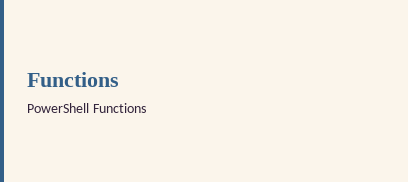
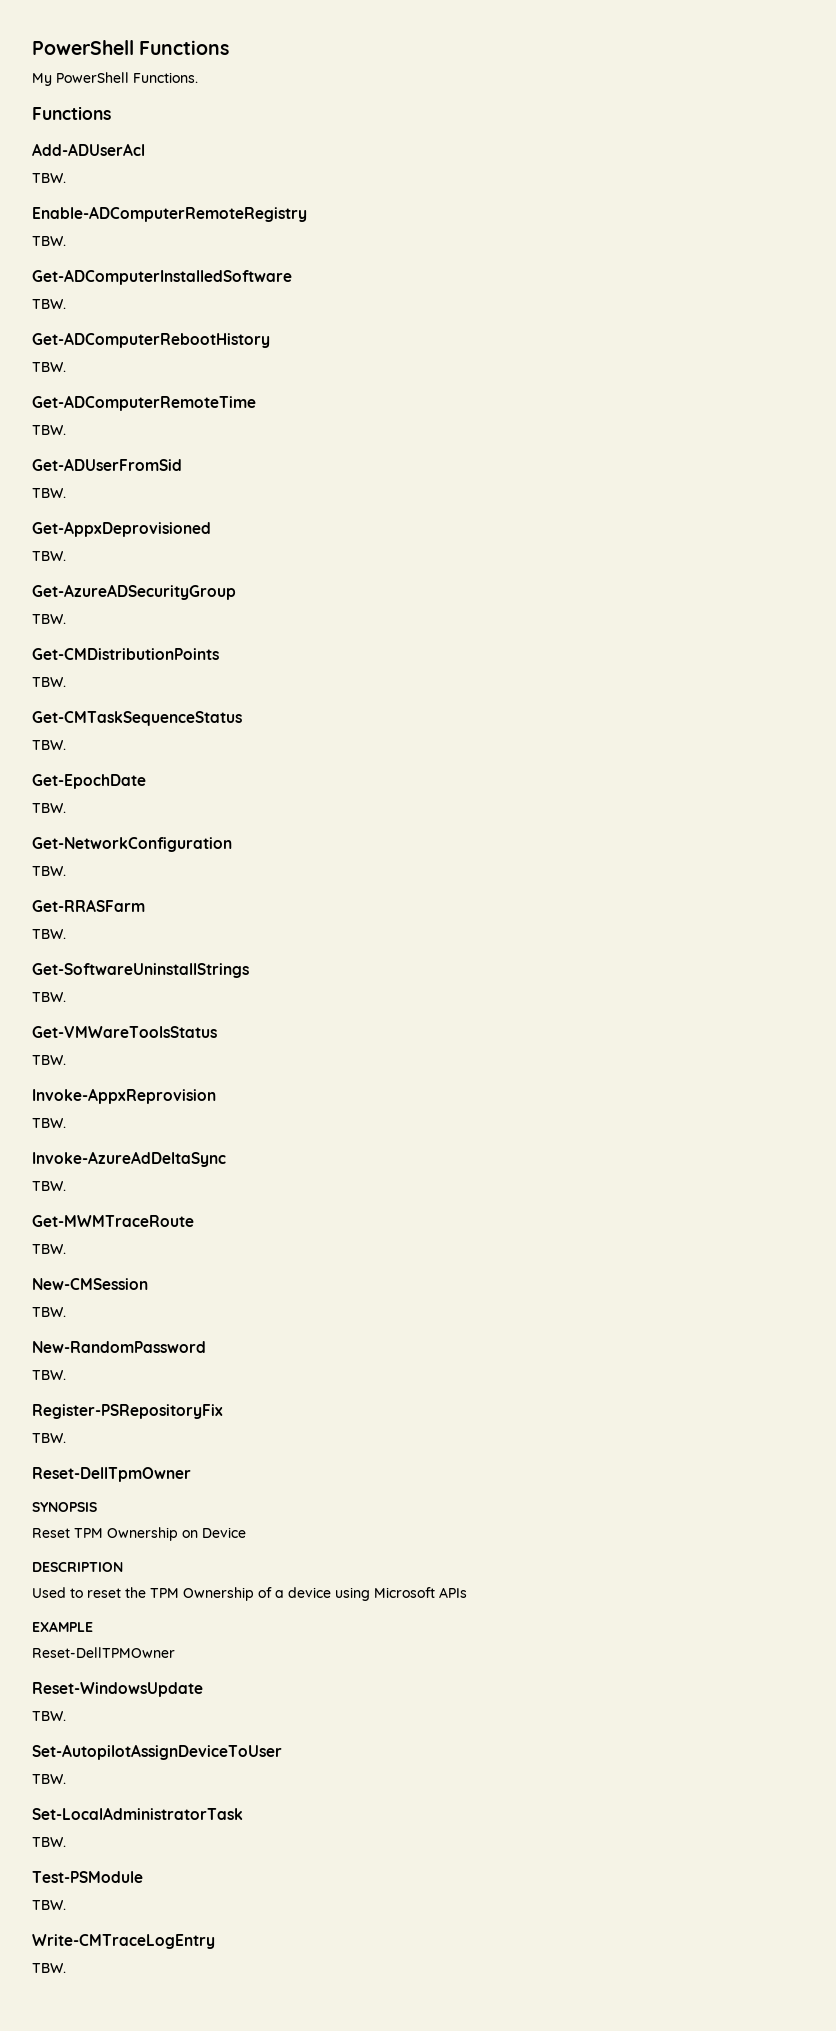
[27,72,119,87] [27,103,146,113] Functions // PowerShell Functions -> [32,40,230,55] [32,72,198,86] [32,106,111,120] [32,143,145,156] [32,173,66,183] [32,206,307,222] [32,236,66,246] [32,269,292,285] [32,299,66,309] [32,332,270,348] [32,362,66,372] [32,395,256,411] [32,425,66,435] [32,458,182,471] [32,488,66,498] [32,521,211,537] [32,551,66,561] [32,584,236,600] [32,614,66,624] [32,648,219,660] [32,677,66,687] [32,711,242,726] [32,740,66,750] [32,774,146,789] [32,803,66,813] [32,837,232,852] [32,866,66,876] [32,899,145,912] [32,929,66,939] [32,963,249,978] [32,992,66,1002] [32,1026,217,1038] [32,1055,66,1065] [32,1088,216,1104] [32,1118,66,1128] [32,1151,226,1167] [32,1181,66,1191] [32,1215,194,1227] [32,1244,66,1254] [32,1278,148,1290] [32,1307,66,1317] [32,1341,206,1353] [32,1370,66,1380] [32,1404,223,1419] [32,1433,66,1443] [32,1467,191,1482] [32,1502,97,1512] [32,1527,246,1541] [32,1562,123,1572] [32,1587,467,1601] [32,1621,93,1632] [32,1647,175,1658] [32,1682,203,1697] [32,1711,66,1721] [32,1744,282,1760] [32,1774,66,1784] [32,1807,243,1820] [32,1837,66,1847] [32,1871,143,1883] [32,1900,66,1910] [32,1934,215,1949] [32,1963,66,1973] PowerShell Functions // My PowerShell Functions. // Functions // Add-ADUserAcl // TBW. // Enable-ADComputerRemoteRegistry // TBW. // Get-ADComputerInstalledSoftware // TBW. // Get-ADComputerRebootHistory // TBW. // Get-ADComputerRemoteTime // TBW. // Get-ADUserFromSid // TBW. // Get-AppxDeprovisioned // TBW. // Get-AzureADSecurityGroup // TBW. // Get-CMDistributionPoints // TBW. // Get-CMTaskSequenceStatus // TBW. // Get-EpochDate // TBW. // Get-NetworkConfiguration // TBW. // Get-RRASFarm // TBW. // Get-SoftwareUninstallStrings // TBW. // Get-VMWareToolsStatus // TBW. // Invoke-AppxReprovision // TBW. // Invoke-AzureAdDeltaSync // TBW. // Get-MWMTraceRoute // TBW. // New-CMSession // TBW. // New-RandomPassword // TBW. // Register-PSRepositoryFix // TBW. // Reset-DellTpmOwner // SYNOPSIS // Reset TPM Ownership on Device // DESCRIPTION // Used to reset the TPM Ownership of a device using Microsoft APIs // EXAMPLE // Reset-DellTPMOwner // Reset-WindowsUpdate // TBW. // Set-AutopilotAssignDeviceToUser // TBW. // Set-LocalAdministratorTask // TBW. // Test-PSModule // TBW. // Write-CMTraceLogEntry // TBW.

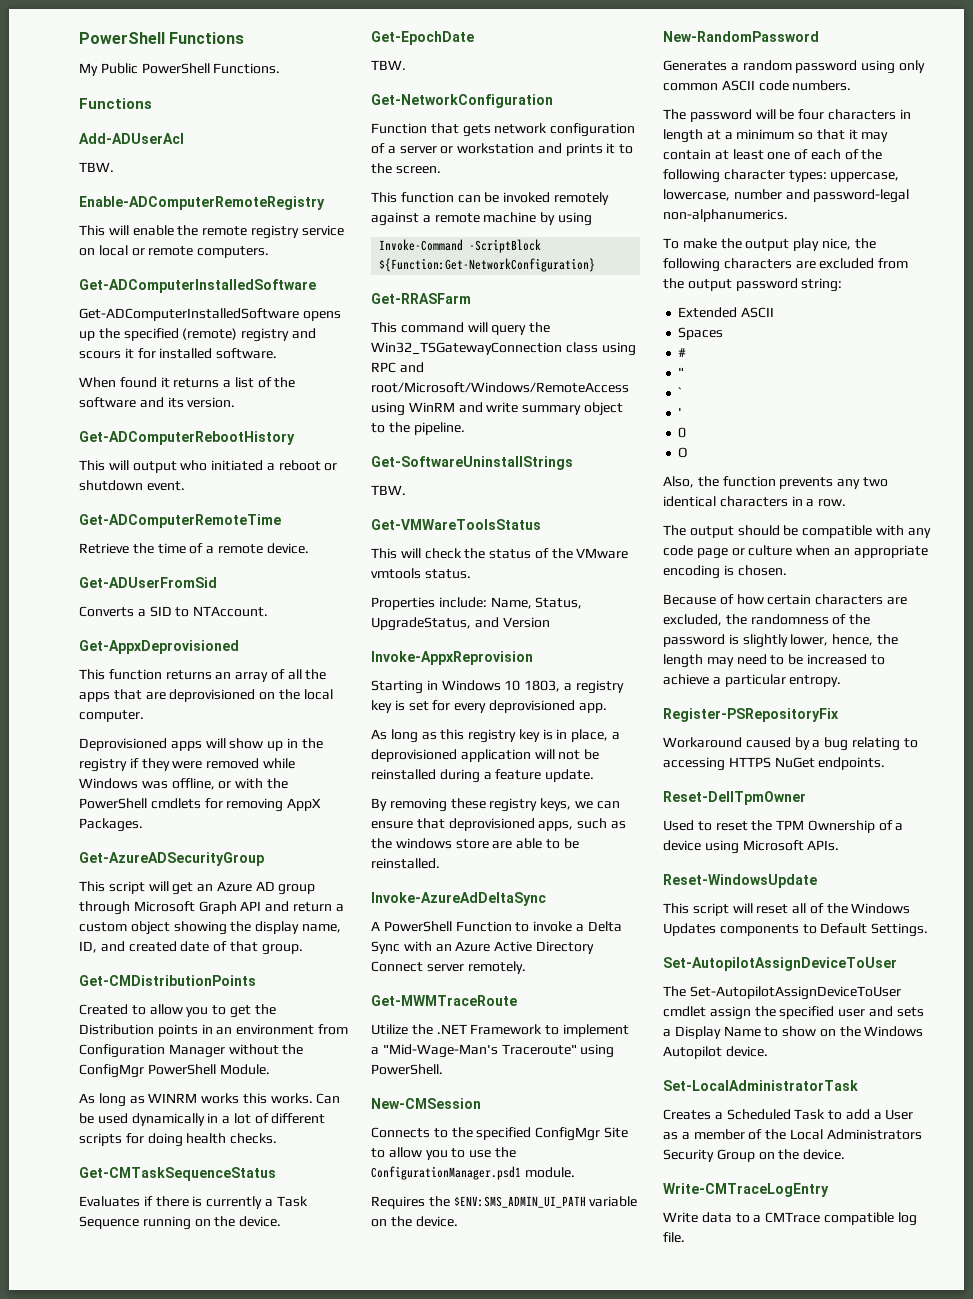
(52, 79) none -> [100,63,138,74] Public
[32,236,66,246] [32,269,292,285] [32,299,66,309] [32,332,270,348] [32,362,66,372] [32,395,256,411] [32,425,66,435] [32,458,182,471] [32,488,66,498] [32,521,211,537] [32,551,66,561] [32,584,236,600] [32,614,66,624] [32,648,219,660] [32,677,66,687] [32,711,242,726] [32,740,66,750] [32,774,146,789] [32,803,66,813] [32,837,232,852] [32,866,66,876] [32,899,145,912] [32,929,66,939] [32,963,249,978] [32,992,66,1002] [32,1026,217,1038] [32,1055,66,1065] [32,1088,216,1104] [32,1118,66,1128] [32,1151,226,1167] [32,1181,66,1191] [32,1215,194,1227] [32,1244,66,1254] [32,1278,148,1290] [32,1307,66,1317] [32,1341,206,1353] [32,1370,66,1380] [32,1404,223,1419] [32,1433,66,1443] [32,1467,191,1482] [32,1502,97,1512] [32,1527,246,1541] [32,1562,123,1572] TBW. // Get-ADComputerInstalledSoftware // TBW. // Get-ADComputerRebootHistory // TBW. // Get-ADComputerRemoteTime // TBW. // Get-ADUserFromSid // TBW. // Get-AppxDeprovisioned // TBW. // Get-AzureADSecurityGroup // TBW. // Get-CMDistributionPoints // TBW. // Get-CMTaskSequenceStatus // TBW. // Get-EpochDate // TBW. // Get-NetworkConfiguration // TBW. // Get-RRASFarm // TBW. // Get-SoftwareUninstallStrings // TBW. // Get-VMWareToolsStatus // TBW. // Invoke-AppxReprovision // TBW. // Invoke-AzureAdDeltaSync // TBW. // Get-MWMTraceRoute // TBW. // New-CMSession // TBW. // New-RandomPassword // TBW. // Register-PSRepositoryFix // TBW. // Reset-DellTpmOwner // SYNOPSIS // Reset TPM Ownership on Device // DESCRIPTION -> [79,225,344,239] [79,245,270,258] [79,279,316,293] [79,308,341,321] [79,328,316,342] [79,348,278,359] [79,377,296,388] [79,397,236,408] [79,431,295,445] [79,460,338,473] [79,480,185,491] [79,514,281,528] [79,543,309,554] [79,577,217,588] [79,606,269,617] [79,640,239,654] [79,669,327,682] [79,689,333,702] [79,710,144,722] [79,738,323,751] [79,758,295,772] [79,778,288,790] [79,798,322,812] [79,818,143,832] [79,852,264,866] [79,881,316,895] [79,901,344,915] [79,921,341,935] [79,941,303,955] [79,975,256,986] [79,1004,276,1018] [79,1024,348,1037] [79,1044,304,1058] [79,1064,270,1078] [79,1093,341,1107] [79,1113,326,1126] [79,1133,278,1147] [79,1167,276,1181] [79,1196,308,1209] [79,1216,282,1230] [371,31,474,45] [371,60,406,70] [371,94,553,108] [371,123,636,137] [371,143,634,156] [371,163,441,174] [371,192,609,205] [371,212,592,226] [379,239,542,253] [379,258,596,272] [371,293,471,304] [371,322,551,335] [371,342,636,356] [371,362,424,373] [371,382,629,393] [371,402,623,416] [371,422,465,435] [371,456,573,470] [371,485,406,495] [371,519,541,530] [371,548,629,559] [371,568,471,579] [371,597,583,610] [371,617,550,631] [371,651,533,665] [371,680,624,694] [371,700,607,713] [371,729,621,743] [371,749,600,762] [371,769,595,783] [371,798,620,812] [371,818,626,831] [371,838,579,849] [371,858,440,869] [371,892,546,906] [371,921,622,932] [371,941,594,954] [371,961,526,974] [371,995,517,1006] [371,1024,629,1037] [371,1044,615,1058] [371,1064,443,1075] [371,1098,481,1109] [371,1127,628,1141] [371,1147,516,1160] [371,1166,575,1180] [371,1196,638,1209] [371,1216,458,1227] [663,31,819,42] [663,60,925,74] [663,80,852,91] [663,109,911,122] [663,129,889,143] [663,149,883,160] [663,169,900,183] [663,189,910,203] [663,209,788,222] [663,238,876,251] [663,258,909,272] [663,278,843,292] [678,307,775,318] [678,327,724,340] [678,348,687,357] [678,367,685,377] [678,387,683,397] [678,407,683,417] [678,427,687,438] [678,447,689,458] [663,476,888,489] [663,496,847,507] [663,525,931,538] [663,545,928,559] [663,565,787,579] [663,594,907,605] [663,614,871,626] [663,634,898,648] [663,654,885,668] [663,674,842,687] [663,708,839,722] [663,737,918,751] [663,757,886,771] [663,791,806,805] This will enable the remote registry service on local or remote computers. // Get-ADComputerInstalledSoftware // Get-ADComputerInstalledSoftware opens up the specified (remote) registry and scours it for installed software. // When found it returns a list of the software and its version. // Get-ADComputerRebootHistory // This will output who initiated a reboot or shutdown event. // Get-ADComputerRemoteTime // Retrieve the time of a remote device. // Get-ADUserFromSid // Converts a SID to NTAccount. // Get-AppxDeprovisioned // This function returns an array of all the apps that are deprovisioned on the local computer. // Deprovisioned apps will show up in the registry if they were removed while Windows was offline, or with the PowerShell cmdlets for removing AppX Packages. // Get-AzureADSecurityGroup // This script will get an Azure AD group through Microsoft Graph API and return a custom object showing the display name, ID, and created date of that group. // Get-CMDistributionPoints // Created to allow you to get the Distribution points in an environment from Configuration Manager without the ConfigMgr PowerShell Module. // As long as WINRM works this works. Can be used dynamically in a lot of different scripts for doing health checks. // Get-CMTaskSequenceStatus // Evaluates if there is currently a Task Sequence running on the device. // Get-EpochDate // TBW. // Get-NetworkConfiguration // Function that gets network configuration of a server or workstation and prints it to the screen. // This function can be invoked remotely against a remote machine by using // Invoke-Command -ScriptBlock ${Function:Get-NetworkConfiguration} // Get-RRASFarm // This command will query the Win32_TSGatewayConnection class using RPC and root/Microsoft/Windows/RemoteAccess using WinRM and write summary object to the pipeline. // Get-SoftwareUninstallStrings // TBW. // Get-VMWareToolsStatus // This will check the status of the VMware vmtools status. // Properties include: Name, Status, UpgradeStatus, and Version // Invoke-AppxReprovision // Starting in Windows 10 1803, a registry key is set for every deprovisioned app. // As long as this registry key is in place, a deprovisioned application will not be reinstalled during a feature update. // By removing these registry keys, we can ensure that deprovisioned apps, such as the windows store are able to be reinstalled. // Invoke-AzureAdDeltaSync // A PowerShell Function to invoke a Delta Sync with an Azure Active Directory Connect server remotely. // Get-MWMTraceRoute // Utilize the .NET Framework to implement a "Mid-Wage-Man's Traceroute" using PowerShell. // New-CMSession // Connects to the specified ConfigMgr Site to allow you to use the ConfigurationManager.psd1 module. // Requires the $ENV:SMS_ADMIN_UI_PATH variable on the device. // New-RandomPassword // Generates a random password using only common ASCII code numbers. // The password will be four characters in length at a minimum so that it may contain at least one of each of the following character types: uppercase, lowercase, number and password-legal non-alphanumerics. // To make the output play nice, the following characters are excluded from the output password string: // Extended ASCII // Spaces // # // " // ` // ' // 0 // O // Also, the function prevents any two identical characters in a row. // The output should be compatible with any code page or culture when an appropriate encoding is chosen. // Because of how certain characters are excluded, the randomness of the password is slightly lower, hence, the length may need to be increased to achieve a particular entropy. // Register-PSRepositoryFix // Workaround caused by a bug relating to accessing HTTPS NuGet endpoints. // Reset-DellTpmOwner
[439,1587,467,1598] [32,1621,93,1632] [32,1647,175,1658] [32,1682,203,1697] [32,1711,66,1721] [32,1744,282,1760] [32,1774,66,1784] [32,1807,243,1820] [32,1837,66,1847] [32,1871,143,1883] [32,1900,66,1910] [32,1934,215,1949] [32,1963,66,1973] APIs // EXAMPLE // Reset-DellTPMOwner // Reset-WindowsUpdate // TBW. // Set-AutopilotAssignDeviceToUser // TBW. // Set-LocalAdministratorTask // TBW. // Test-PSModule // TBW. // Write-CMTraceLogEntry // TBW. -> [807,840,840,851] [663,874,817,888] [663,903,911,916] [663,923,929,937] [663,957,897,971] [663,986,901,1000] [663,1006,924,1020] [663,1026,924,1039] [663,1046,768,1059] [663,1080,858,1091] [663,1109,914,1120] [663,1129,922,1140] [663,1149,846,1162] [663,1183,829,1197] [663,1212,917,1226] [663,1232,685,1243] APIs. // Reset-WindowsUpdate // This script will reset all of the Windows Updates components to Default Settings. // Set-AutopilotAssignDeviceToUser // The Set-AutopilotAssignDeviceToUser cmdlet assign the specified user and sets a Display Name to show on the Windows Autopilot device. // Set-LocalAdministratorTask // Creates a Scheduled Task to add a User as a member of the Local Administrators Security Group on the device. // Write-CMTraceLogEntry // Write data to a CMTrace compatible log file.

